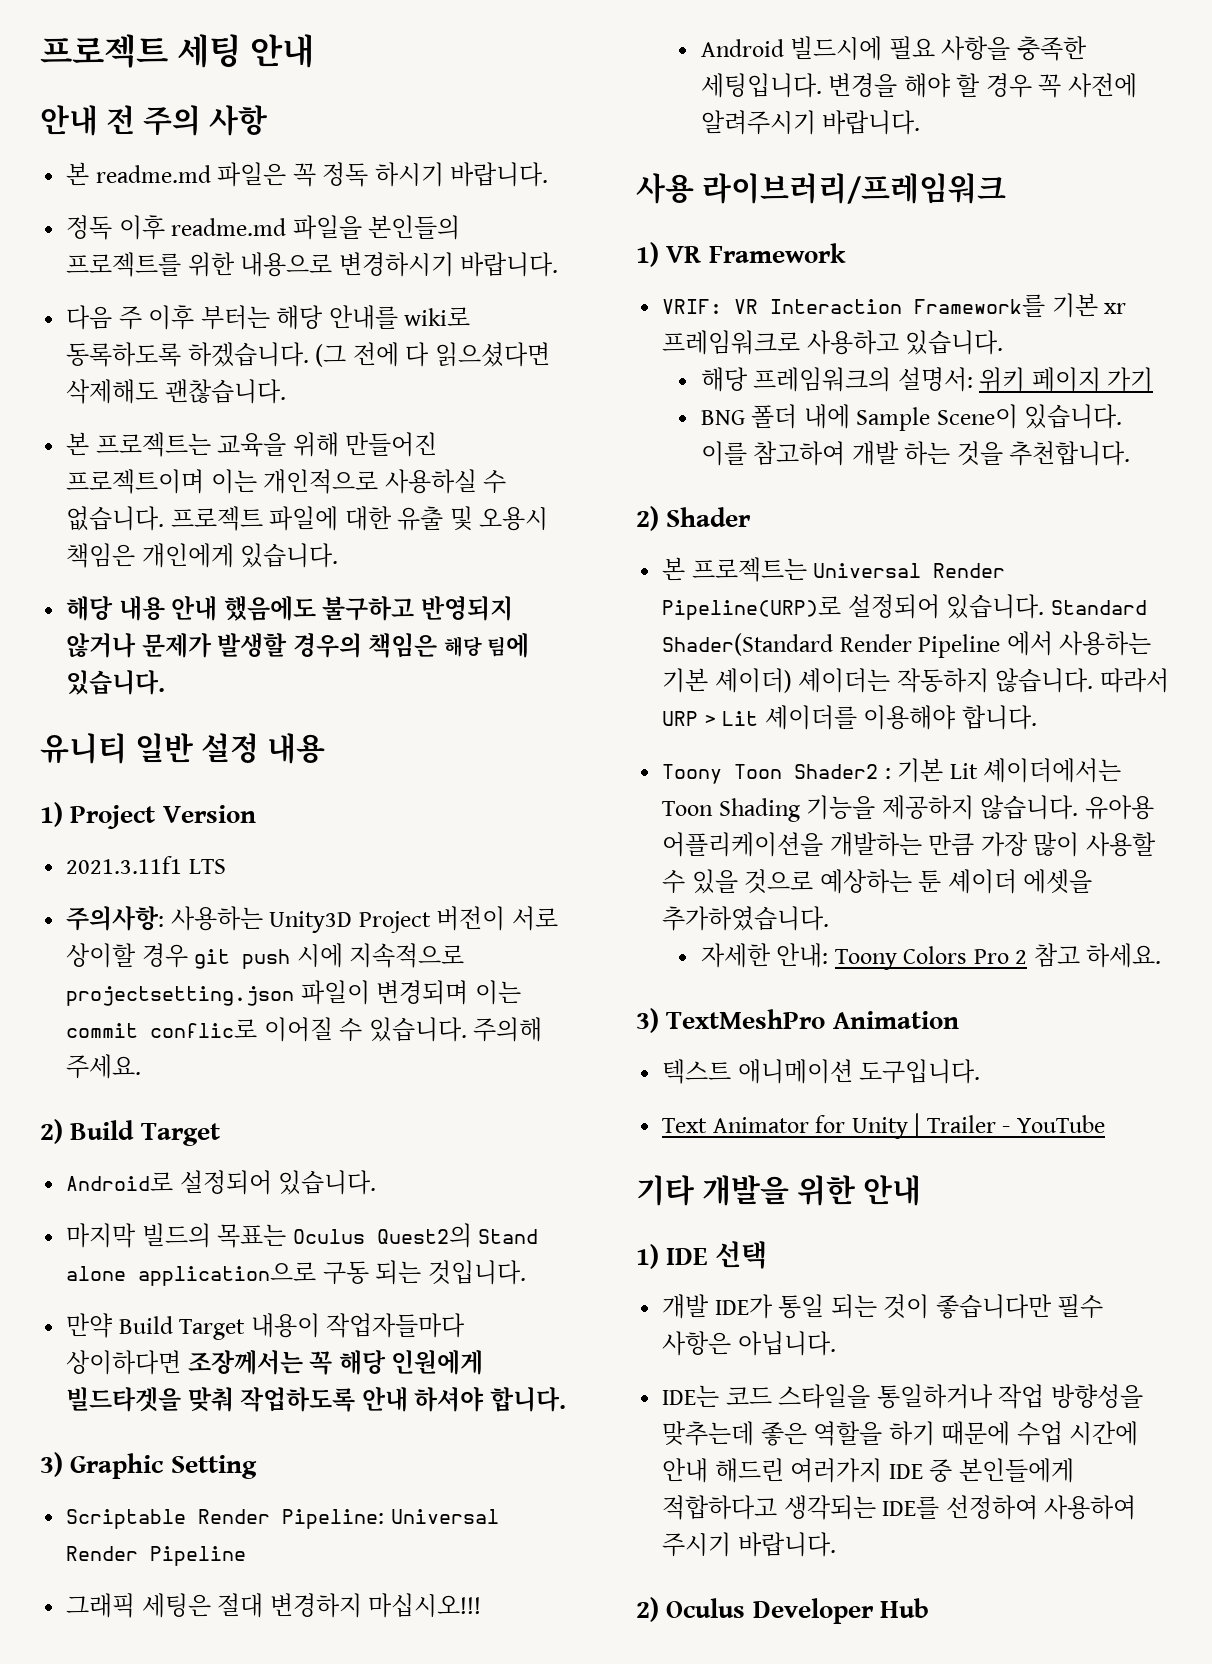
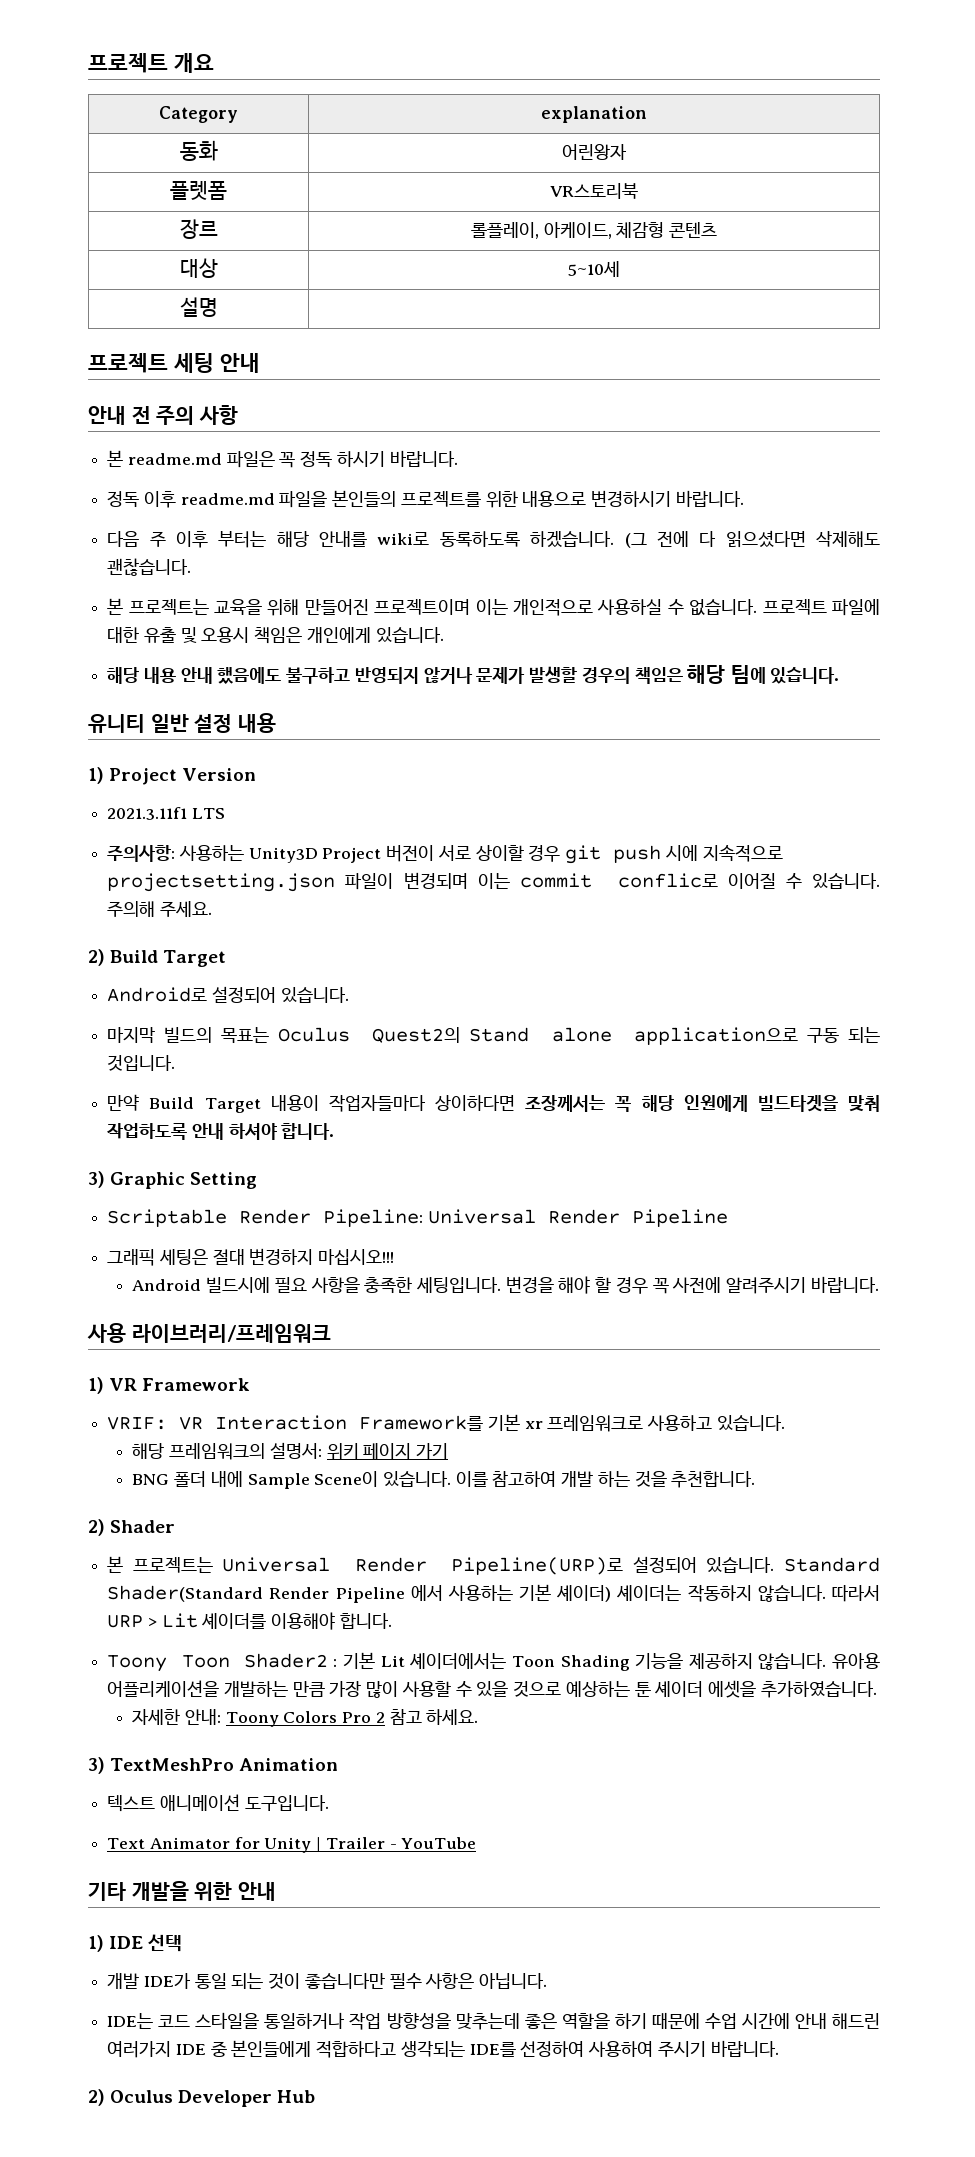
[40,34,168,68] 프로젝트 -> [88,53,214,73] [159,106,238,123] [541,106,647,123] [179,140,218,161] [562,144,627,160] [170,181,227,200] [550,183,638,199] [179,219,218,239] [470,222,718,239] [179,258,218,278] [568,261,620,277] [179,297,218,317] [88,353,168,373] 프로젝트 개요 // Category | explanation // 동화 | 어린왕자 // 플렛폼 | VR스토리북 // 장르 | 롤플레이, 아케이드, 체감형 콘텐츠 // 대상 | 5~10세 // 설명 | // 프로젝트

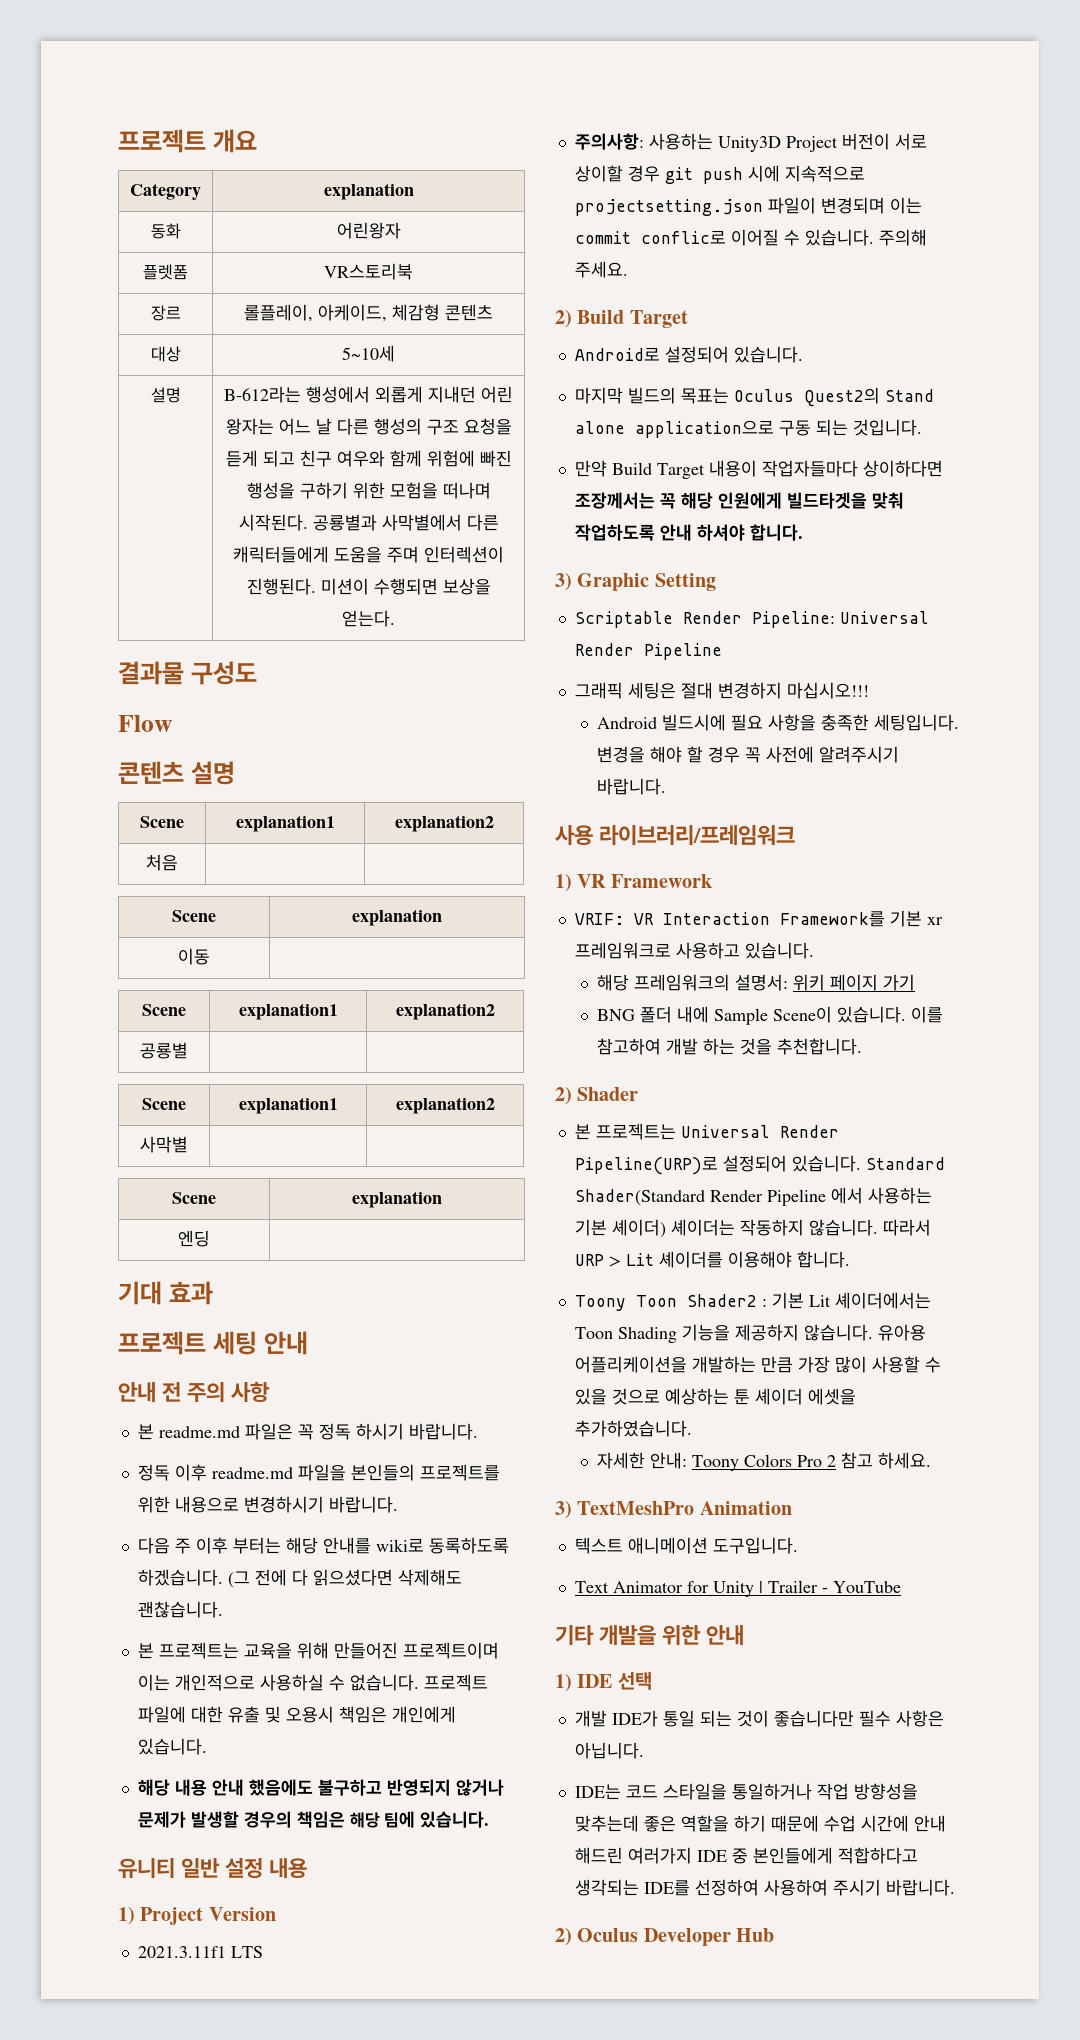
(218, 307) none -> [224,386,513,403] [225,418,512,435] [225,450,512,467] [246,482,491,499] [238,514,499,531] [233,546,504,563] [246,578,491,595] [342,610,395,627] [118,661,257,685] [118,715,173,732] [118,761,235,785] [140,816,184,828] [235,815,335,832] [394,815,494,832] [146,854,178,871] [172,910,216,922] [352,909,442,926] [178,948,210,965] [142,1004,186,1016] [238,1003,338,1020] [395,1003,495,1020] [140,1042,188,1059] [142,1098,186,1110] [238,1097,338,1114] [395,1097,495,1114] [140,1136,188,1153] [172,1192,216,1204] [352,1191,442,1208] [178,1230,210,1247] [118,1281,213,1305] B-612라는 행성에서 외롭게 지내던 어린 왕자는 어느 날 다른 행성의 구조 요청을 듣게 되고 친구 여우와 함께 위험에 빠진 행성을 구하기 위한 모험을 떠나며 시작된다. 공룡별과 사막별에서 다른 캐릭터들에게 도움을 주며 인터렉션이 진행된다. 미션이 수행되면 보상을 얻는다. // 결과물 구성도 // Flow // 콘텐츠 설명 // Scene | explanation1 | explanation2 // 처음 | | // Scene | explanation // 이동 | // Scene | explanation1 | explanation2 // 공룡별 | | // Scene | explanation1 | explanation2 // 사막별 | | // Scene | explanation // 엔딩 | // 기대 효과

